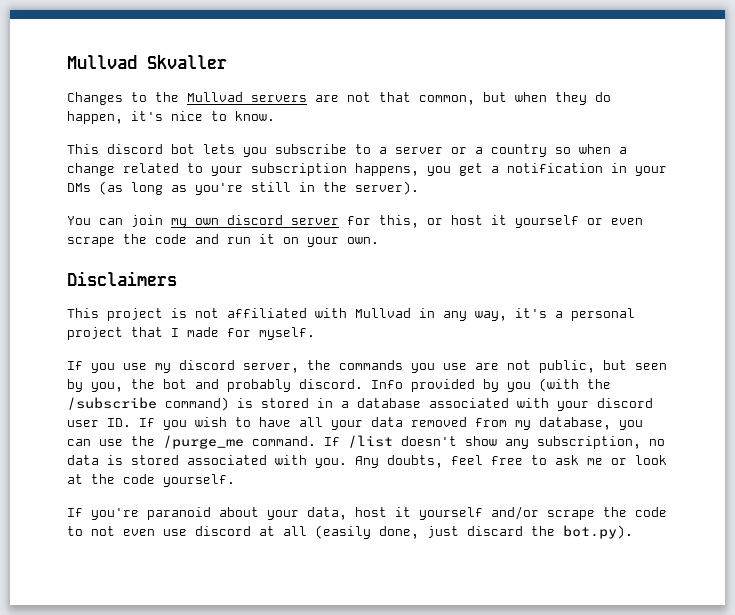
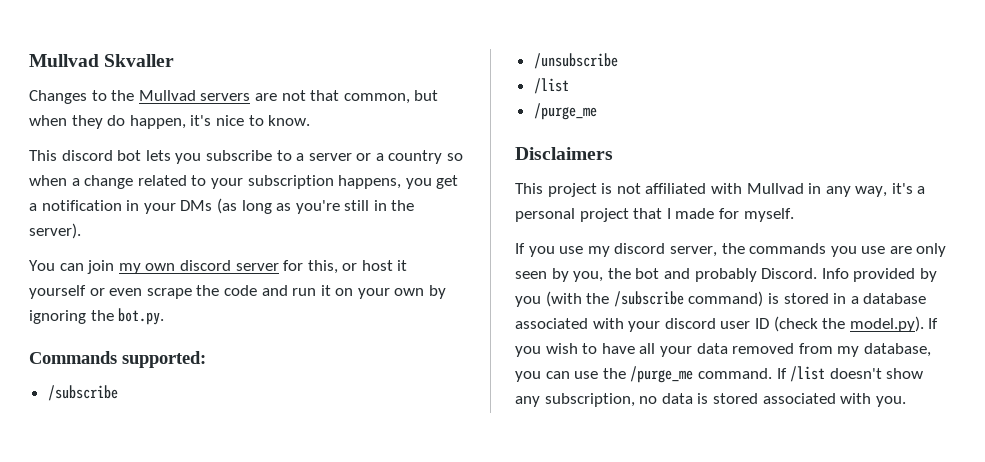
[347,237,379,244] own. -> [394,285,447,299] [29,308,165,325] [29,351,206,368] [47,385,118,401] [533,53,618,69] [533,78,569,94] [533,103,597,120] own by ignoring the bot.py. // Commands supported: // /subscribe // /unsubscribe // /list // /purge_me
[507,360,627,373] not public, but -> [916,243,947,257] only
[299,379,363,389] discord. -> [761,268,818,279] Discord.
[107,418,131,427] ID. -> [754,316,924,332] ID (check the model.py).
[355,455,667,468] [67,474,235,487] [67,506,667,520] [67,525,633,539] Any doubts, feel free to ask me or look at the code yourself. // If you're paranoid about your data, host it yourself and/or scrape the code to not even use discord at all (easily done, just discard the bot.py). -> (906, 401) none

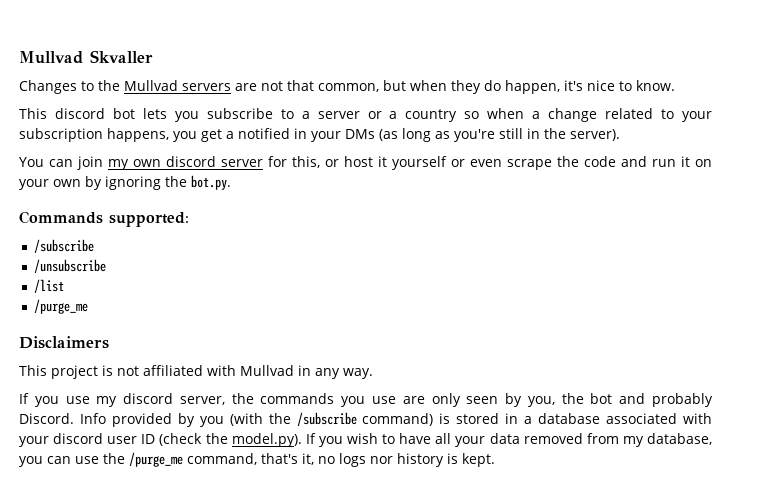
[41,200,122,211] notification -> [238,128,290,139] notified
[855,183,926,197] [515,208,794,222] way, it's a personal project that I made for myself. -> [343,368,373,379] way.
[697,366,924,382] [515,393,906,407] command. If /list doesn't show any subscription, no data is stored associated with you. -> [187,453,495,467] command, that's it, no logs nor history is kept.

